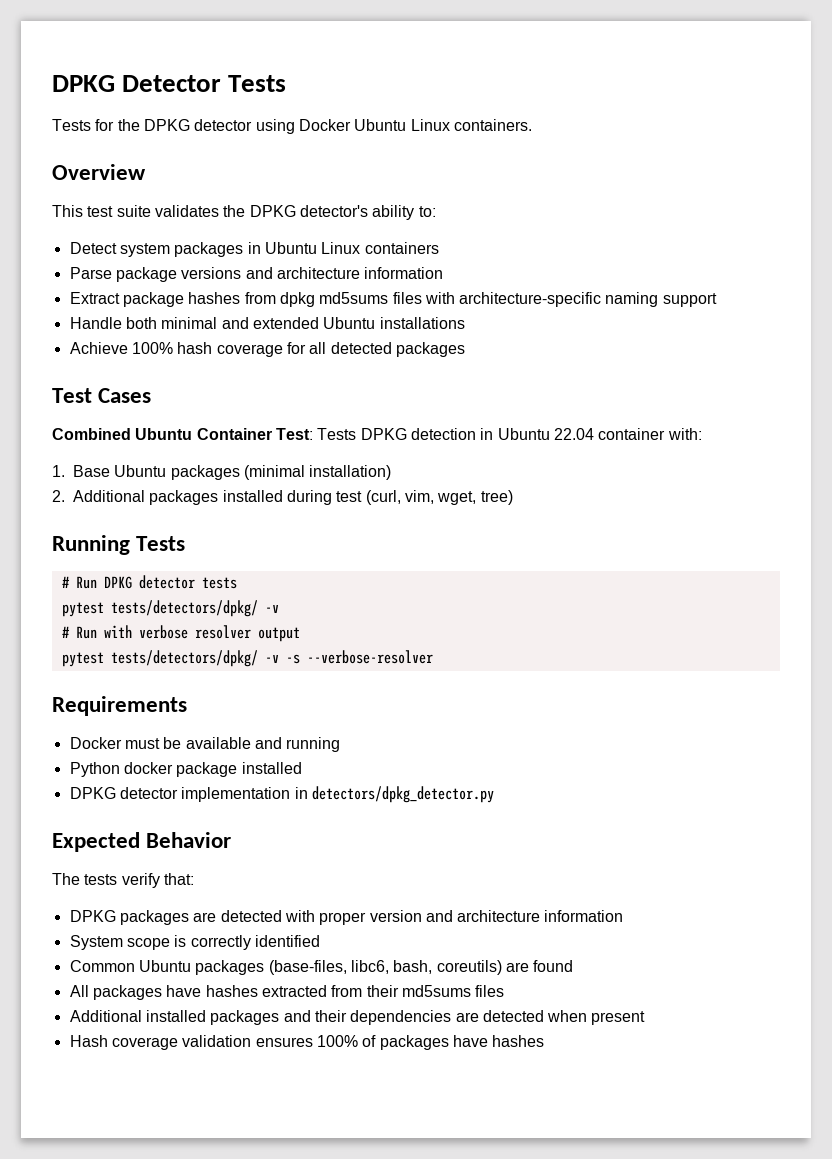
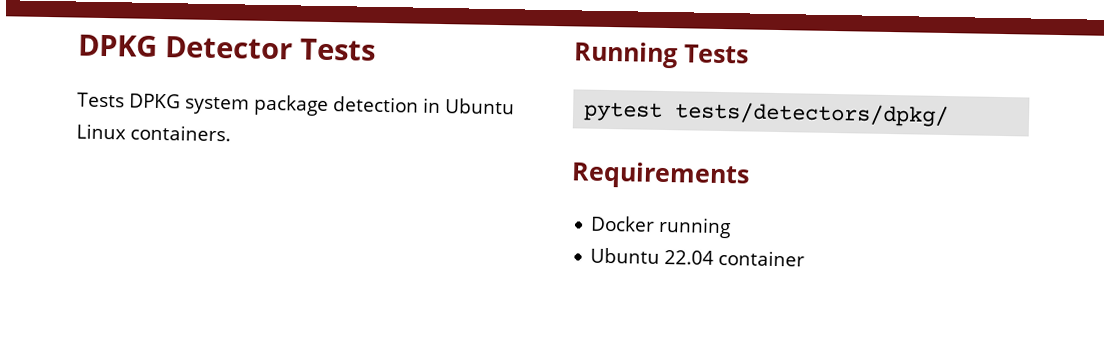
[95,119,532,134] [52,164,146,180] [52,205,436,220] [69,242,439,257] [69,267,444,282] [69,292,717,307] [69,317,465,329] [69,342,465,357] [52,388,152,403] [52,428,702,440] [52,465,392,480] [52,490,513,505] [52,535,186,555] [61,575,237,589] [61,600,279,617] [61,625,300,642] [61,650,433,667] [52,696,187,716] [69,737,341,752] [69,762,302,777] [69,786,494,803] [52,832,232,852] [52,873,194,888] [69,910,624,925] [69,935,320,950] [69,960,574,975] [69,985,505,1000] [69,1010,646,1025] [69,1035,545,1050] for the DPKG detector using Docker Ubuntu Linux containers. // Overview // This test suite validates the DPKG detector's ability to: // Detect system packages in Ubuntu Linux containers // Parse package versions and architecture information // Extract package hashes from dpkg md5sums files with architecture-specific naming support // Handle both minimal and extended Ubuntu installations // Achieve 100% hash coverage for all detected packages // Test Cases // Combined Ubuntu Container Test: Tests DPKG detection in Ubuntu 22.04 container with: // 1. Base Ubuntu packages (minimal installation) // 2. Additional packages installed during test (curl, vim, wget, tree) // Running Tests // # Run DPKG detector tests // pytest tests/detectors/dpkg/ -v // # Run with verbose resolver output // pytest tests/detectors/dpkg/ -v -s --verbose-resolver // Requirements // Docker must be available and running // Python docker package installed // DPKG detector implementation in detectors/dpkg_detector.py // Expected Behavior // The tests verify that: // DPKG packages are detected with proper version and architecture information // System scope is correctly identified // Common Ubuntu packages (base-files, libc6, bash, coreutils) are found // All packages have hashes extracted from their md5sums files // Additional installed packages and their dependencies are detected when present // Hash coverage validation ensures 100% of packages have hashes -> [128,93,515,117] [76,123,231,142] [573,41,749,69] [583,101,950,128] [571,161,750,190] [590,215,732,239] [590,247,806,267] DPKG system package detection in Ubuntu Linux containers. // Running Tests // pytest tests/detectors/dpkg/ // Requirements // Docker running // Ubuntu 22.04 container

